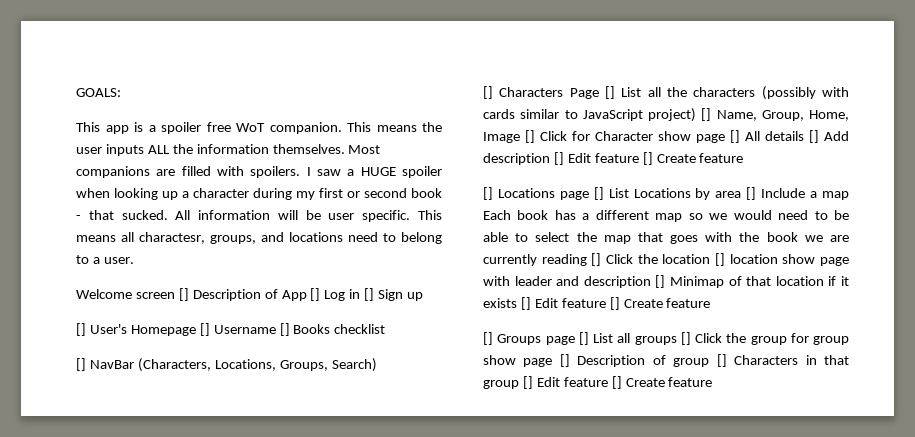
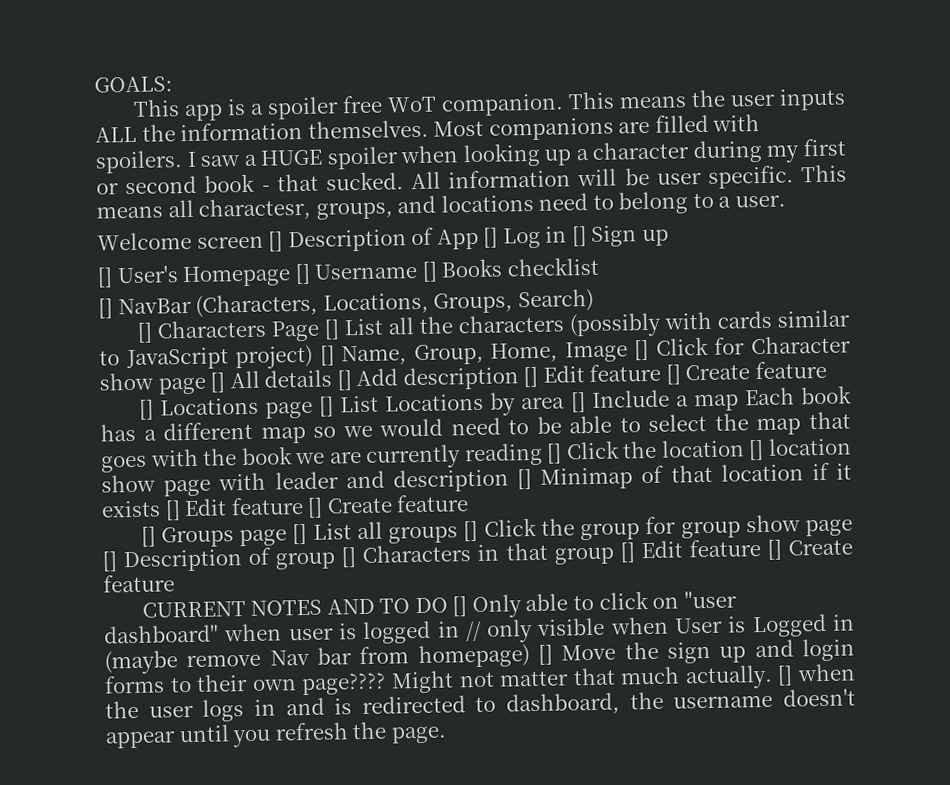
(713, 382) none -> [141,590,737,619] [104,613,855,644] [104,638,856,675] [104,663,857,696] [105,688,856,722] [105,721,447,749] // CURRENT NOTES AND TO DO [] Only able to click on "user dashboard" when user is logged in // only visible when User is Logged in (maybe remove Nav bar from homepage) [] Move the sign up and login forms to their own page???? Might not matter that much actually. [] when the user logs in and is redirected to dashboard, the username doesn't appear until you refresh the page.

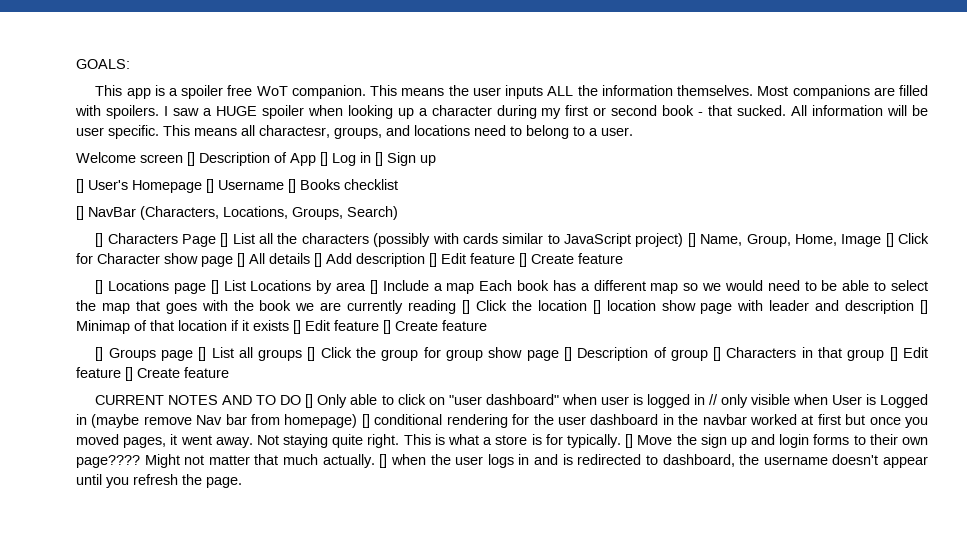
(553, 654) none -> [374,414,928,428] [76,434,634,448] conditional rendering for the user dashboard in the navbar worked at first but once you moved pages, it went away. Not staying quite right. This is what a store is for typically. []

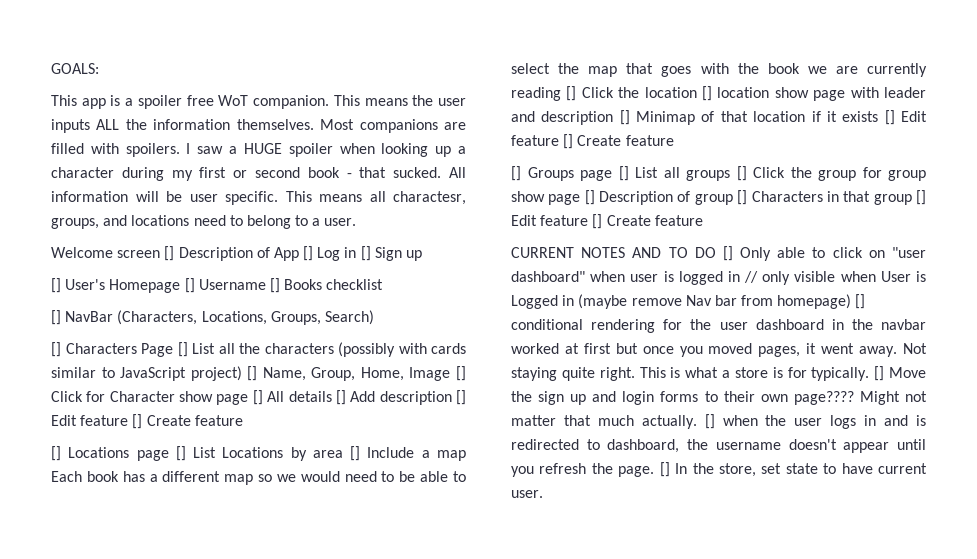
(242, 482) none -> [659,462,927,477] [511,490,543,498] [] In the store, set state to have current user.

